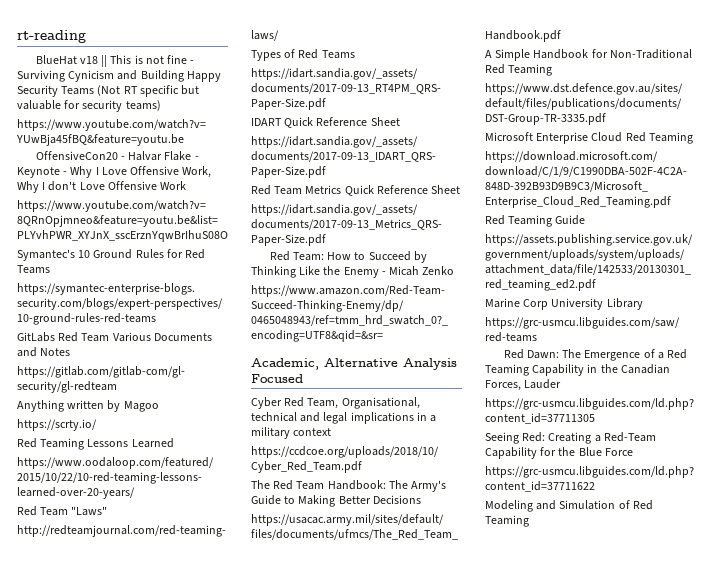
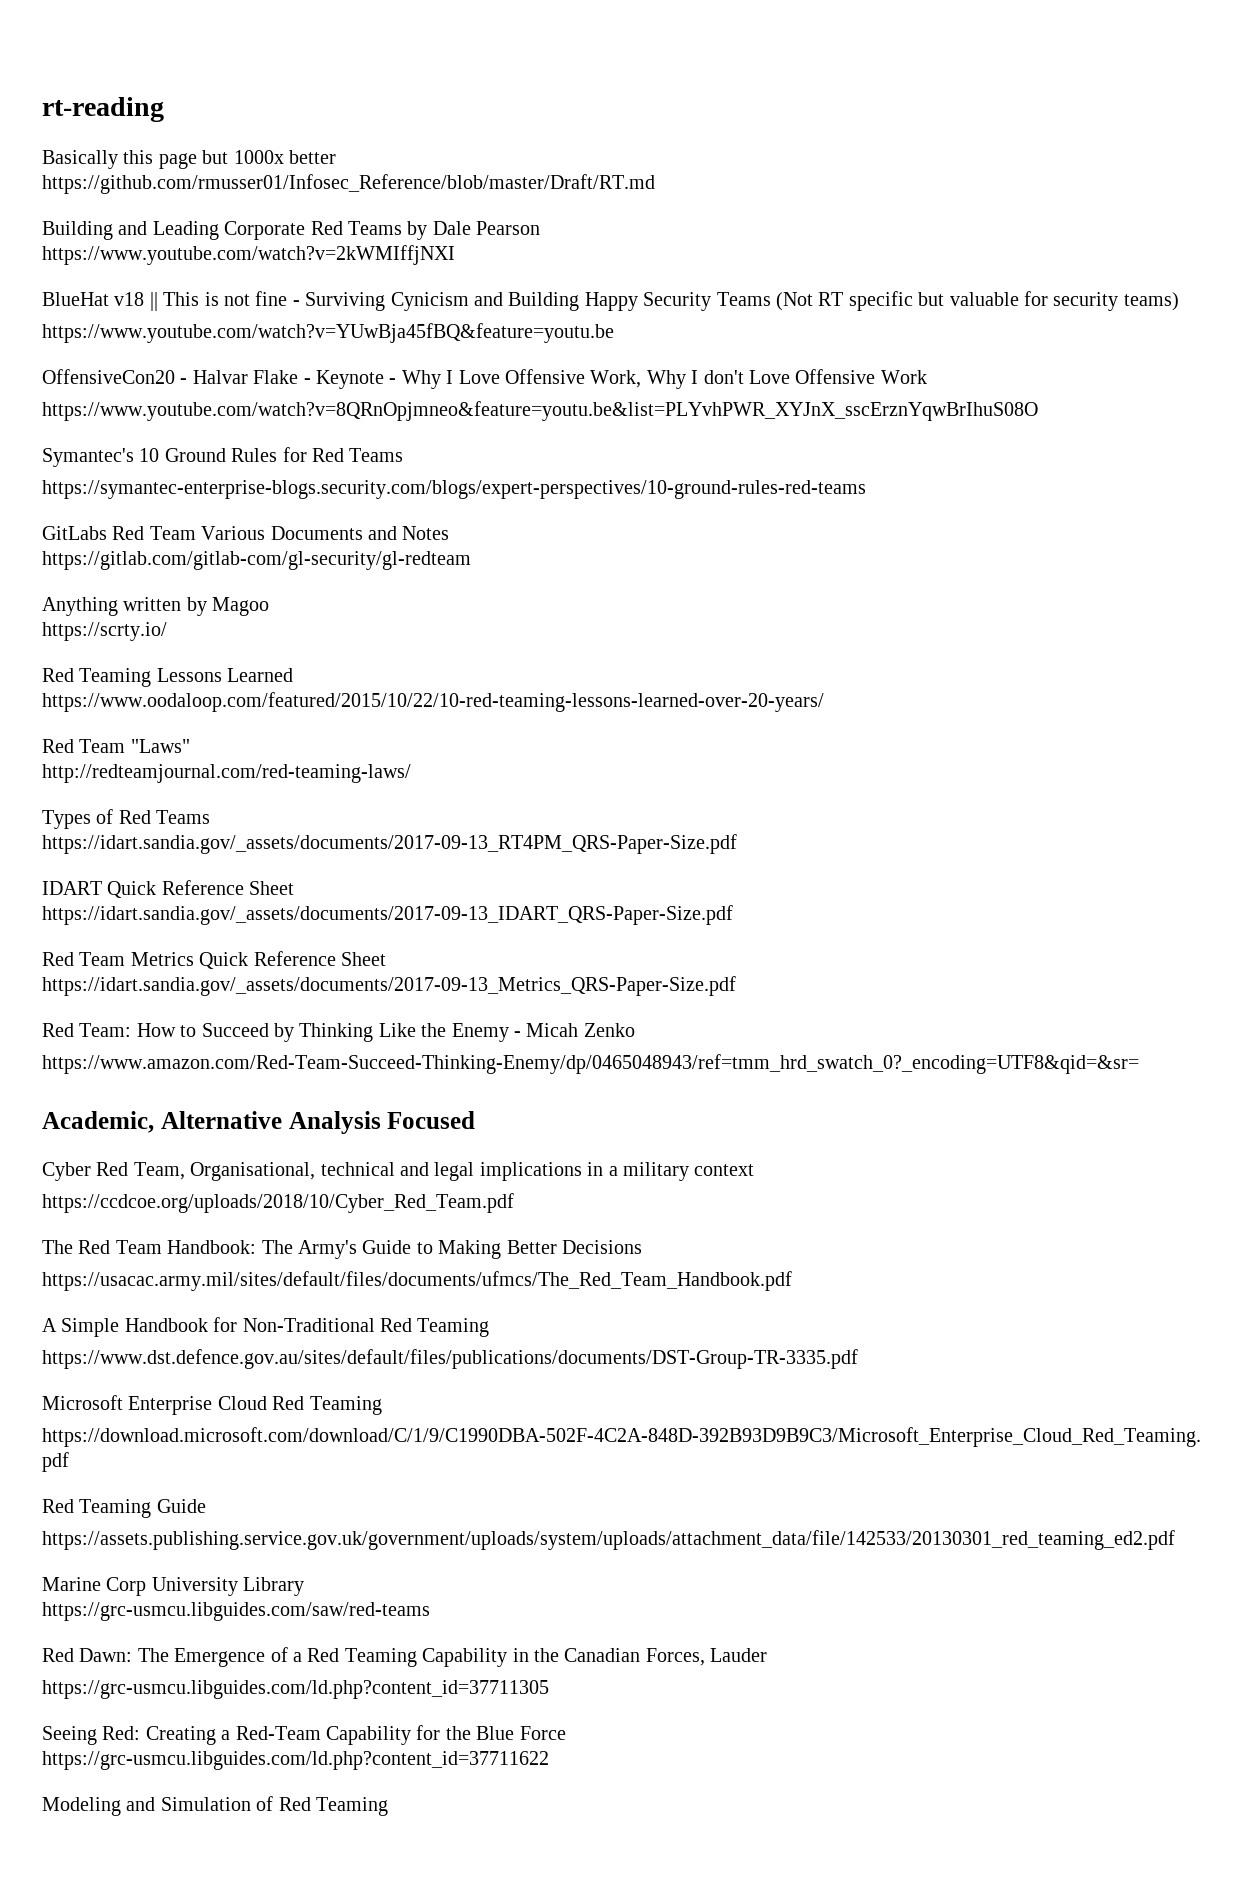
(86, 36) none -> [42,150,336,169] [42,174,655,194] [42,221,541,240] [42,245,455,265] // Basically this page but 1000x better // https://github.com/rmusser01/Infosec_Reference/blob/master/Draft/RT.md // Building and Leading Corporate Red Teams by Dale Pearson // https://www.youtube.com/watch?v=2kWMIffjNXI

